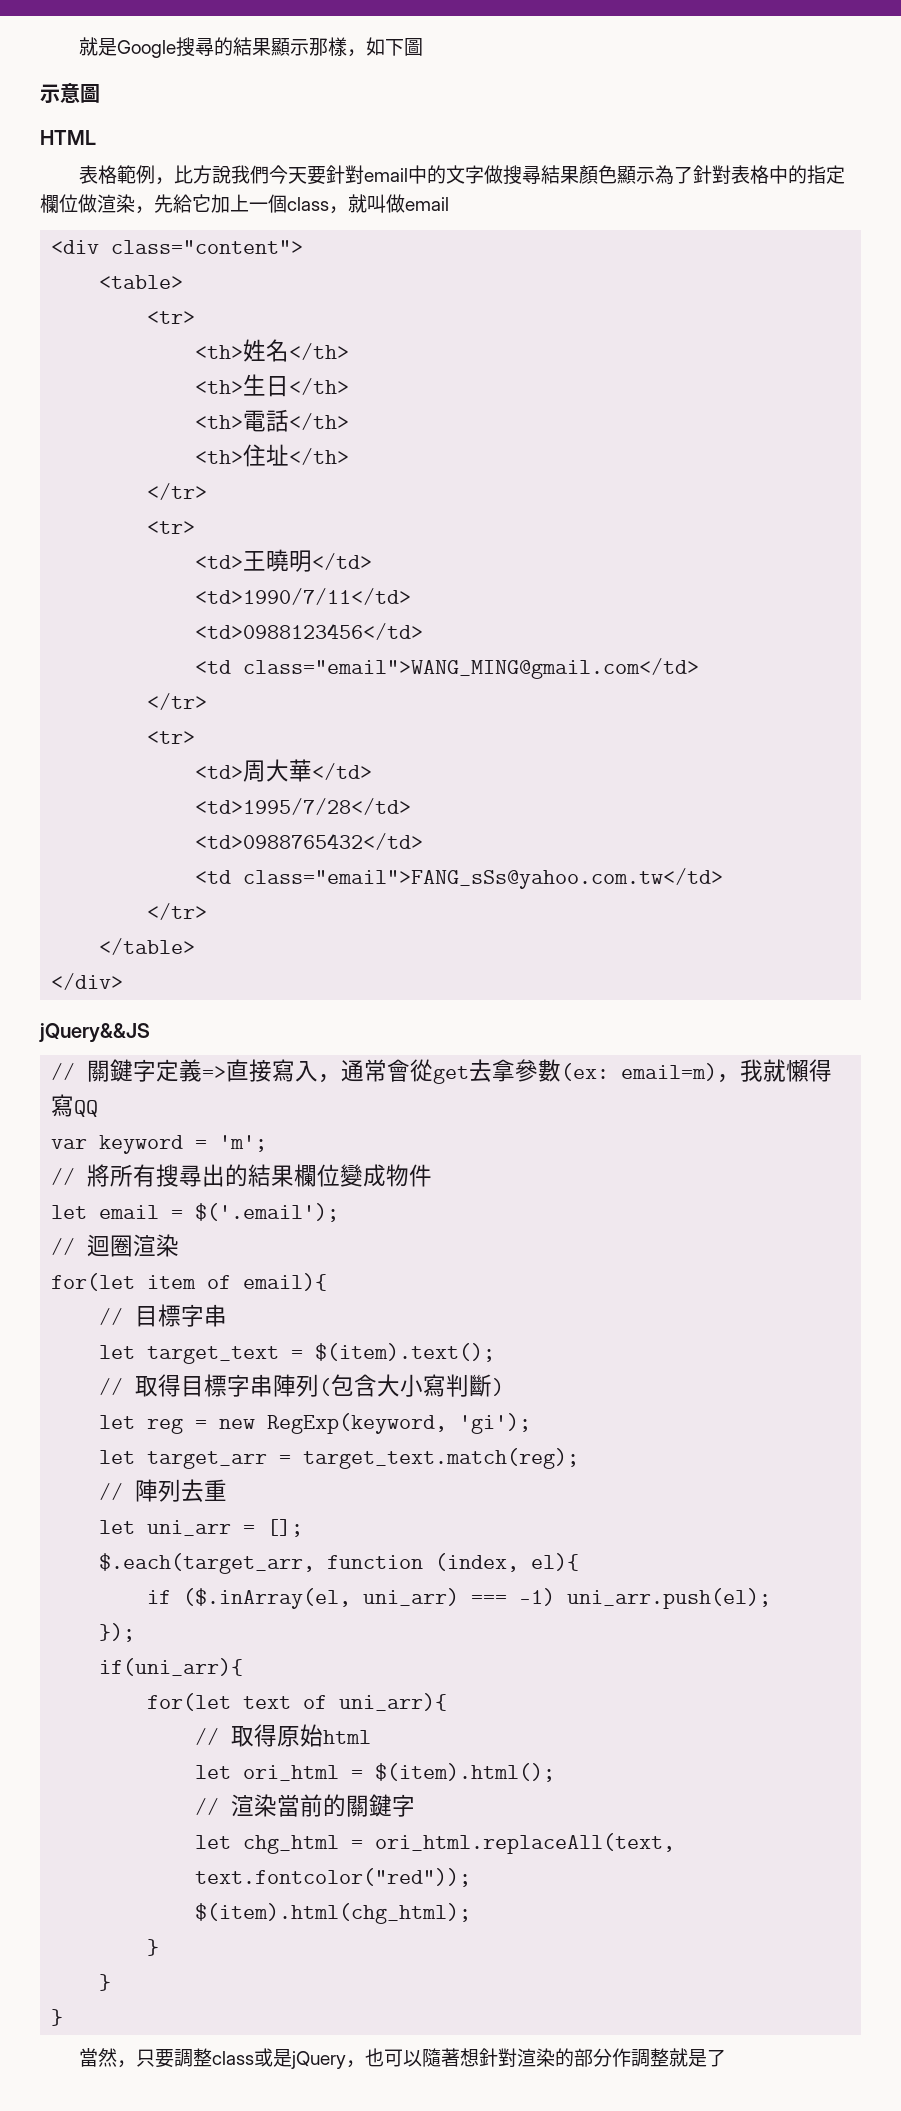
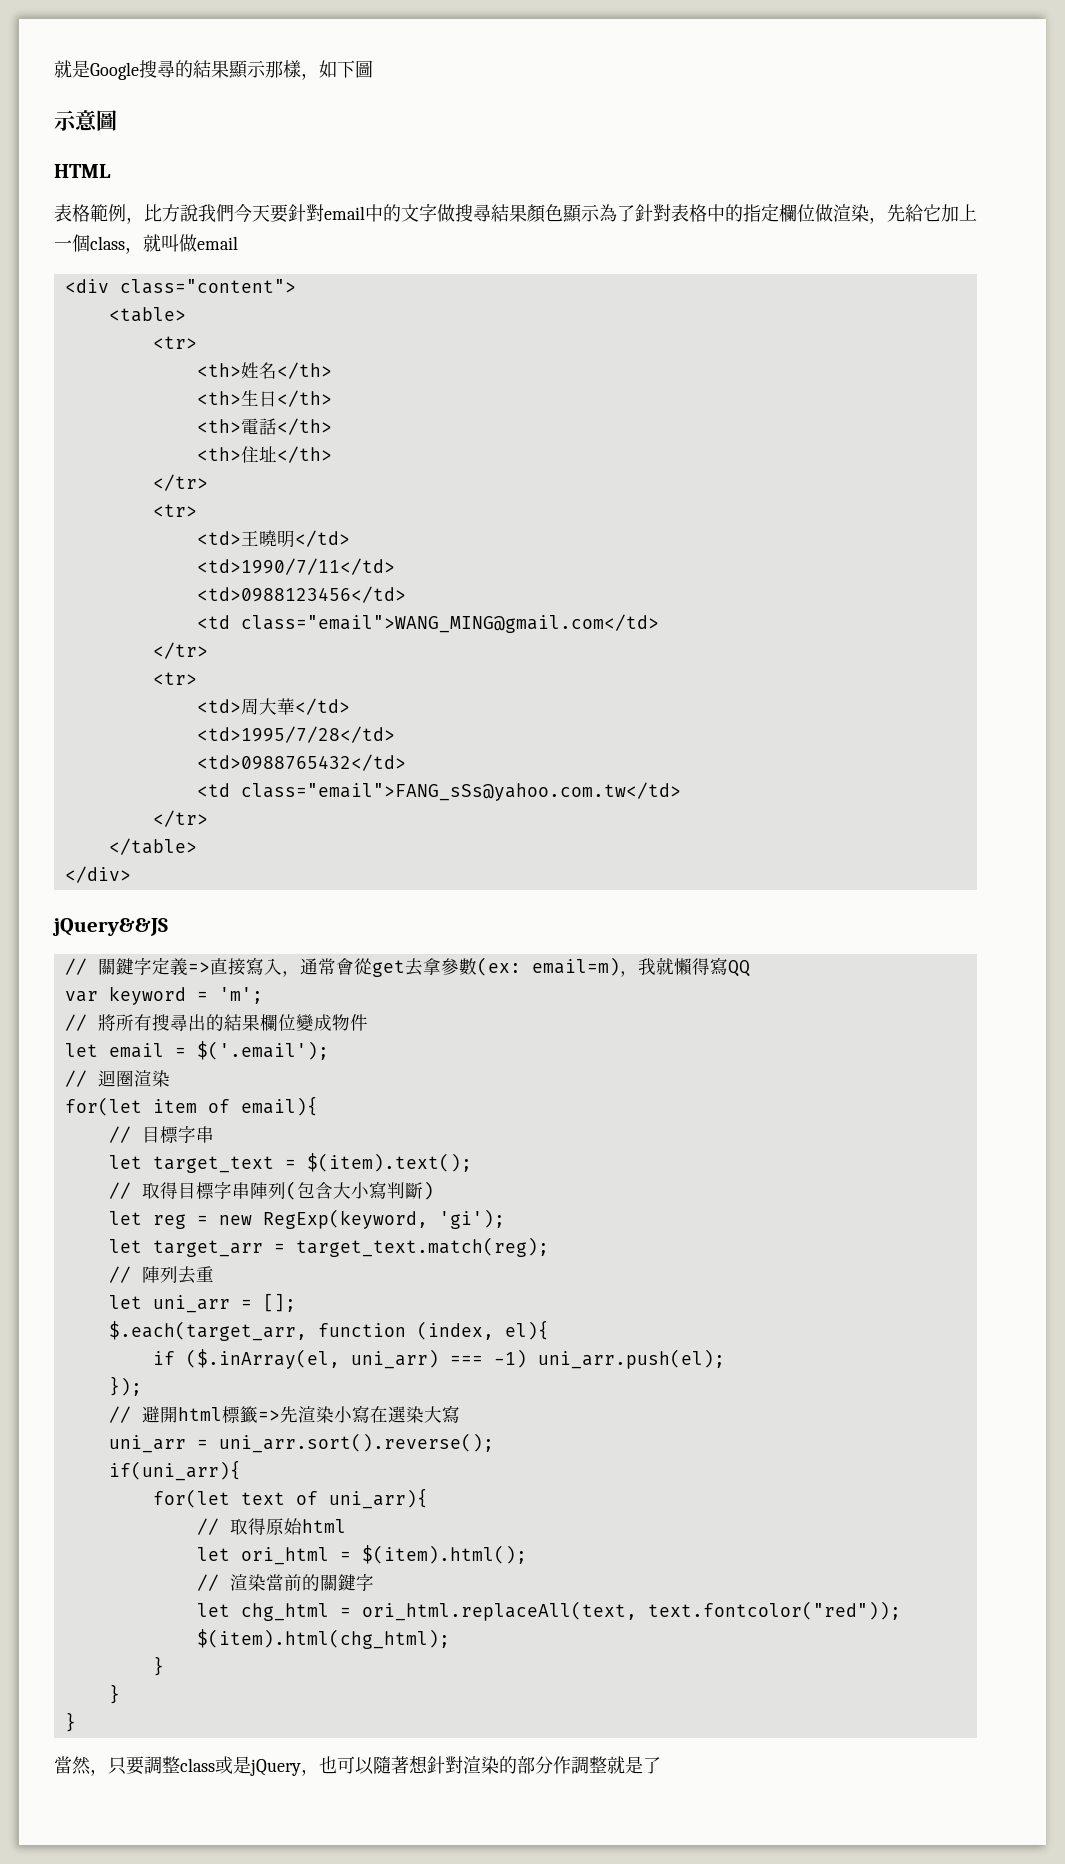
(136, 1632) none -> [108,1405,460,1423] [108,1433,494,1453] // // 避開html標籤=>先渲染小寫在選染大寫 // uni_arr = uni_arr.sort().reverse();

